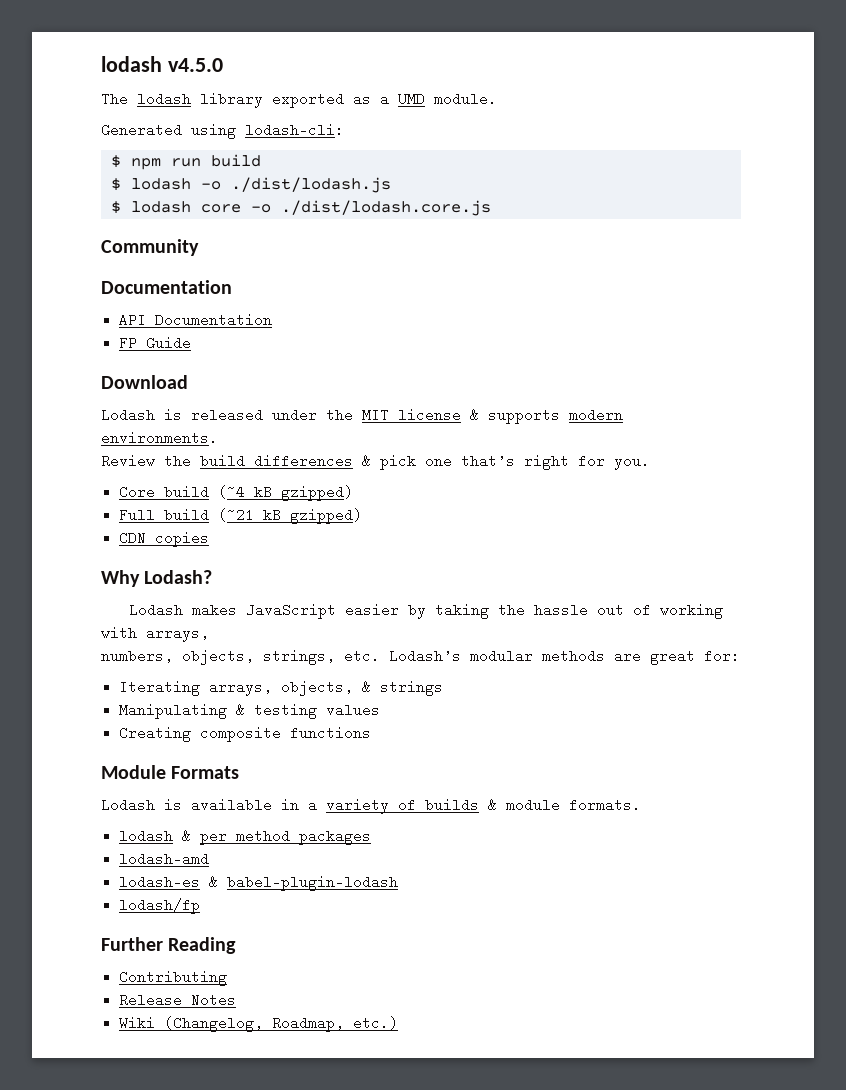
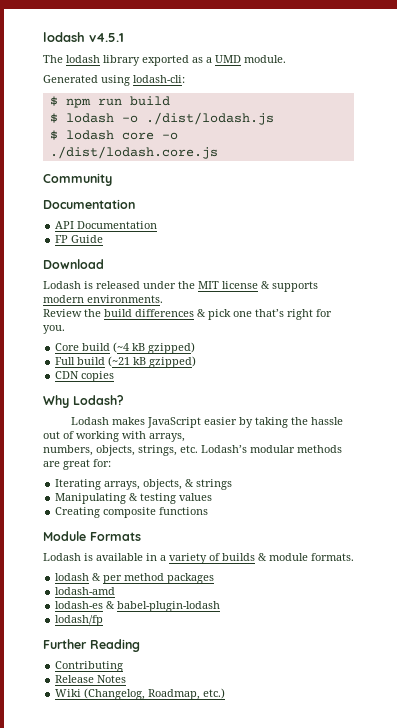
[101,56,223,72] lodash v4.5.0 -> [43,32,124,42] lodash v4.5.1

